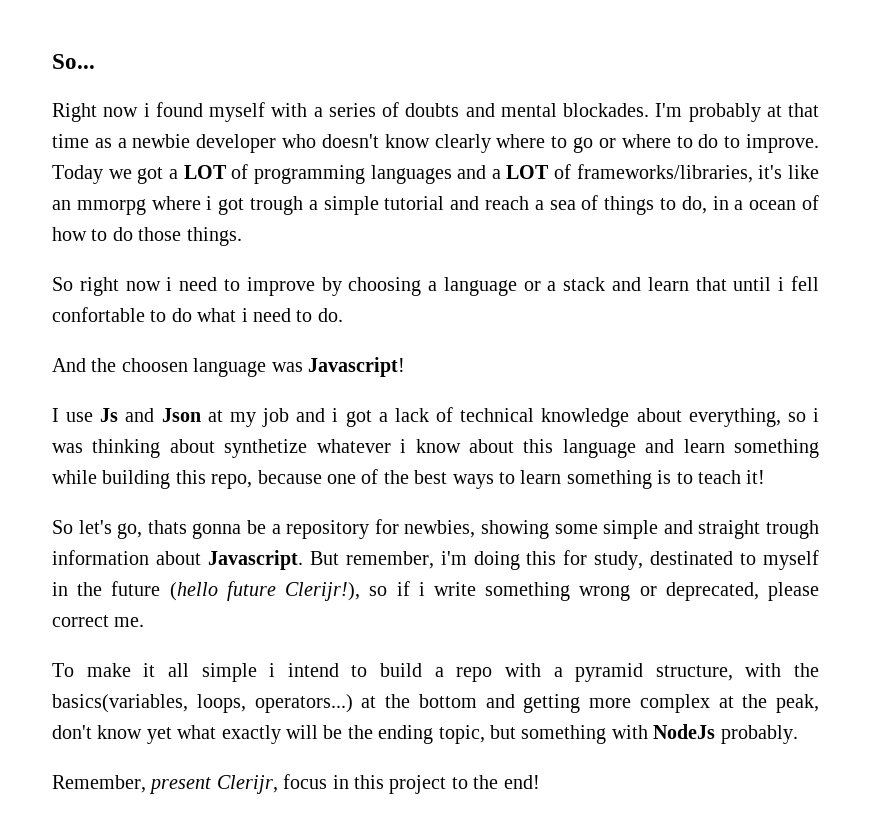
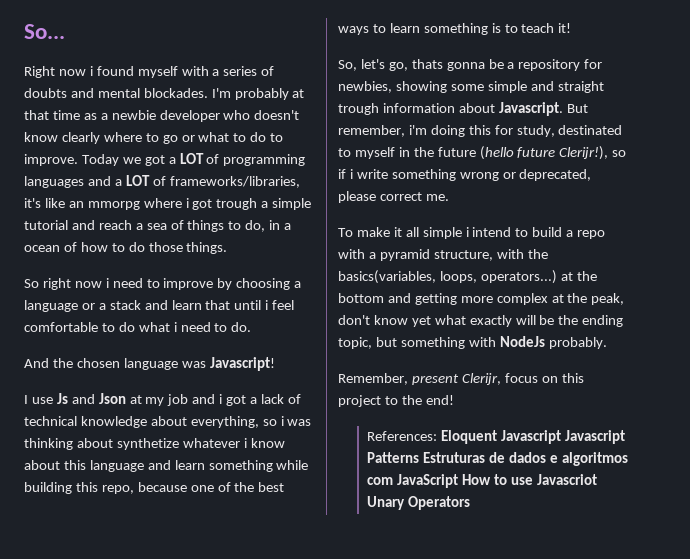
[621,134,671,148] where -> [198,132,230,142] what
[790,276,819,291] [52,307,145,322] fell confortable -> [272,300,295,310] [24,322,98,332] feel comfortable
[121,358,188,372] choosen -> [76,358,120,368] chosen
[52,520,73,534] So -> [338,60,357,71] So,
[332,775,349,789] in -> [541,376,558,383] on
(540, 782) none -> [366,430,625,444] [366,452,628,466] [366,474,597,488] [366,496,470,510] // References: Eloquent Javascript Javascript Patterns Estruturas de dados e algoritmos com JavaScript How to use Javascriot Unary Operators

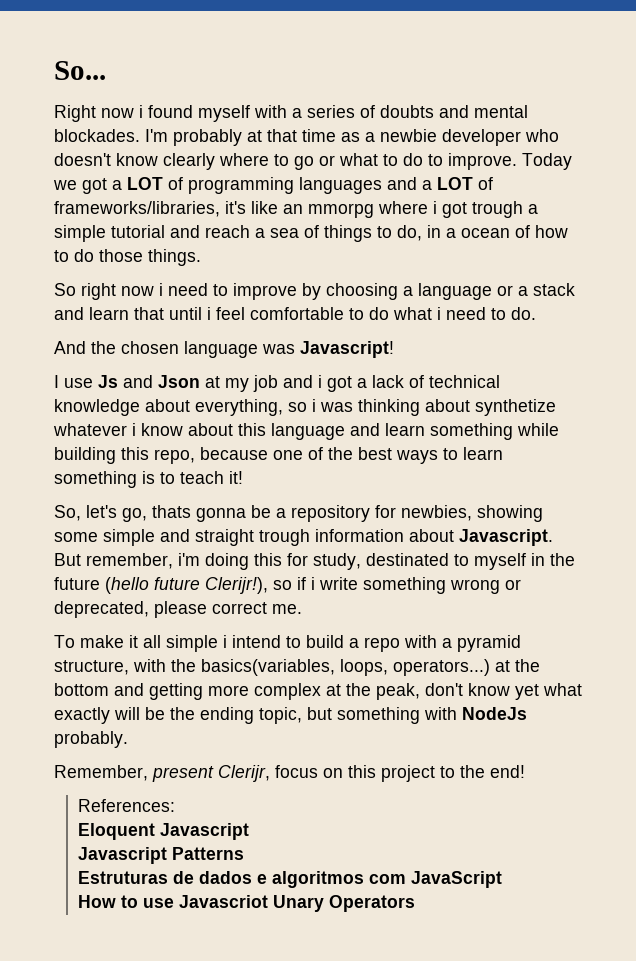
(437, 436) none -> (175, 805) //
(561, 437) none -> (249, 831) //
(419, 457) none -> (244, 853) //
(458, 481) none -> (502, 879) //

